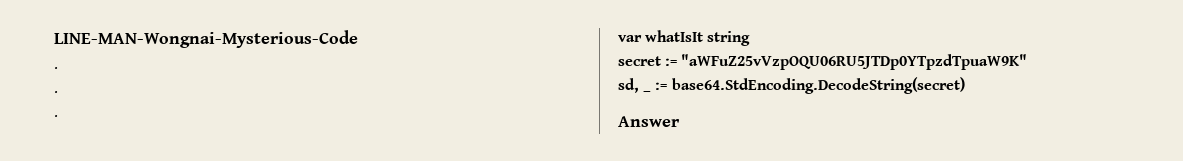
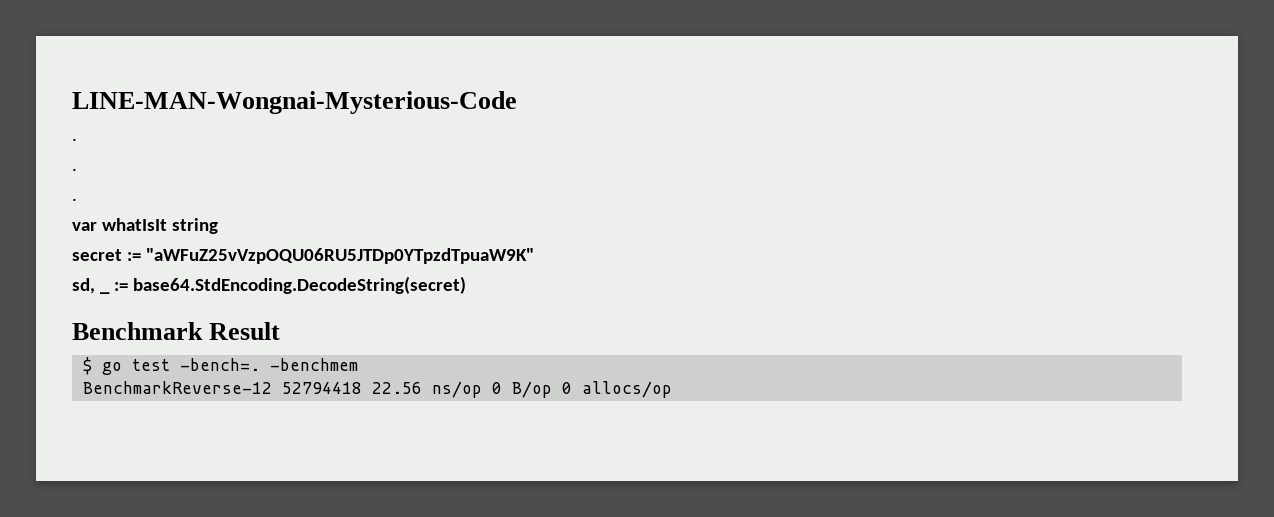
[618,116,680,127] Answer -> [72,322,281,340] [83,357,359,375] [83,381,673,398] Benchmark Result // $ go test -bench=. -benchmem // BenchmarkReverse-12 52794418 22.56 ns/op 0 B/op 0 allocs/op

